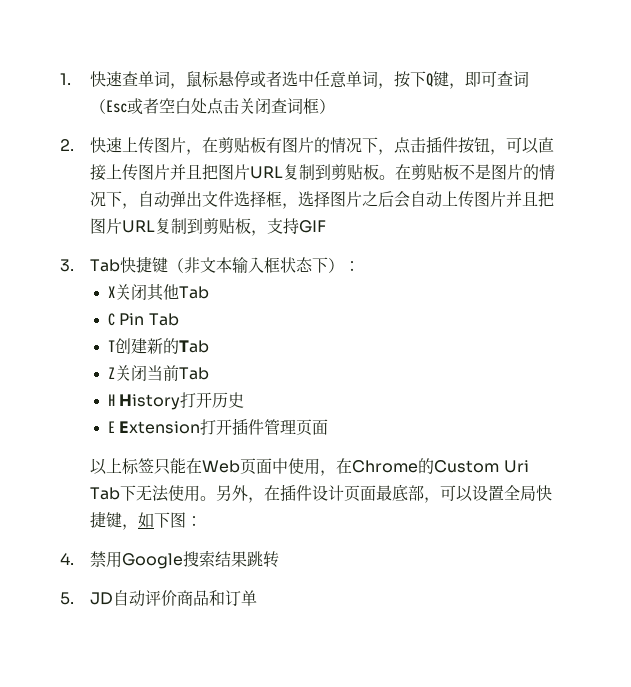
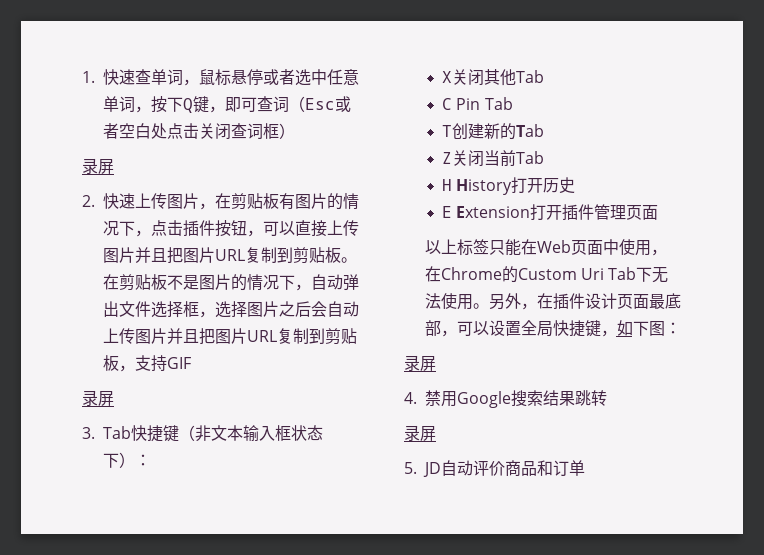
(336, 106) none -> [82,158,114,174] // 录屏
(327, 226) none -> [82,390,114,406] // 录屏
(203, 521) none -> [404,355,436,371] // 录屏
(280, 559) none -> [404,425,436,441] // 录屏

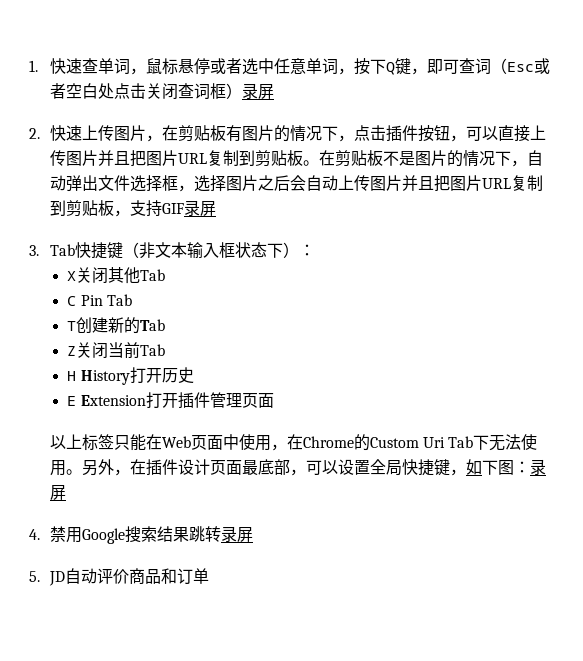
(295, 131) // -> (242, 91) none
(191, 363) // -> (184, 208) none
(681, 328) // -> (530, 467) none
(607, 398) // -> (221, 534) none

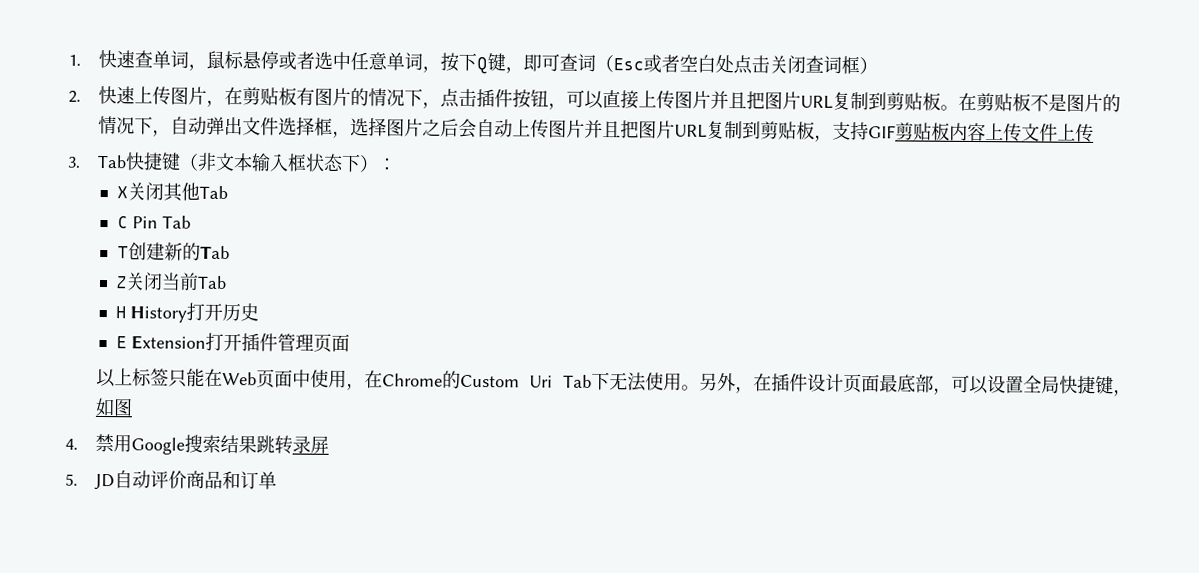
[241,83,274,99] 录屏 -> (878, 66) none
[183,200,216,216] 录屏 -> [894,122,1094,143] 剪贴板内容上传文件上传
[481,459,546,475] [49,485,66,500] 下图：录屏 -> [112,398,133,417] 图

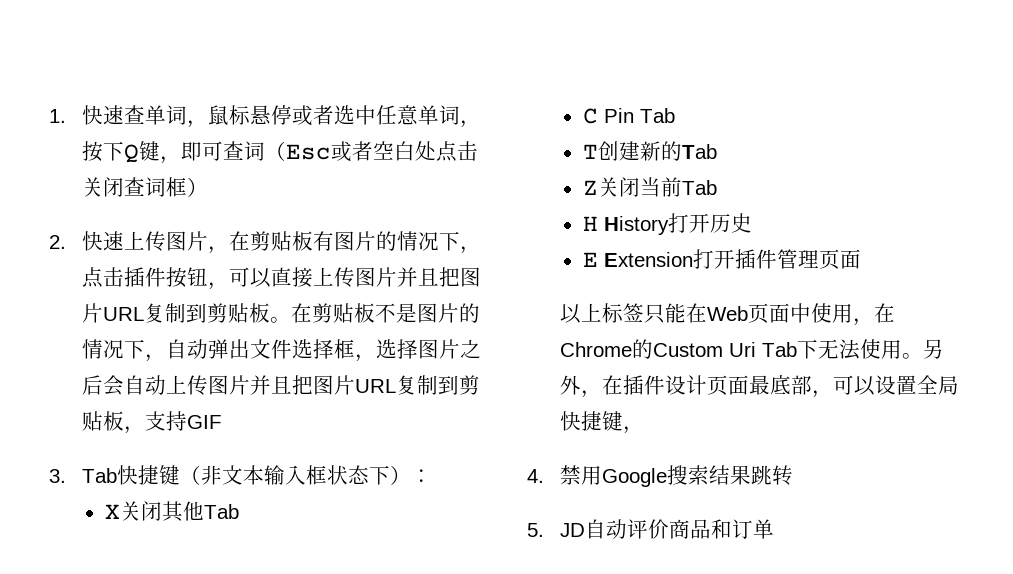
[894,122,1094,143] 剪贴板内容上传文件上传 -> (223, 422) none
[94,397,133,417] 如图 -> (645, 430) none
[291,435,329,454] 录屏 -> (794, 475) none

